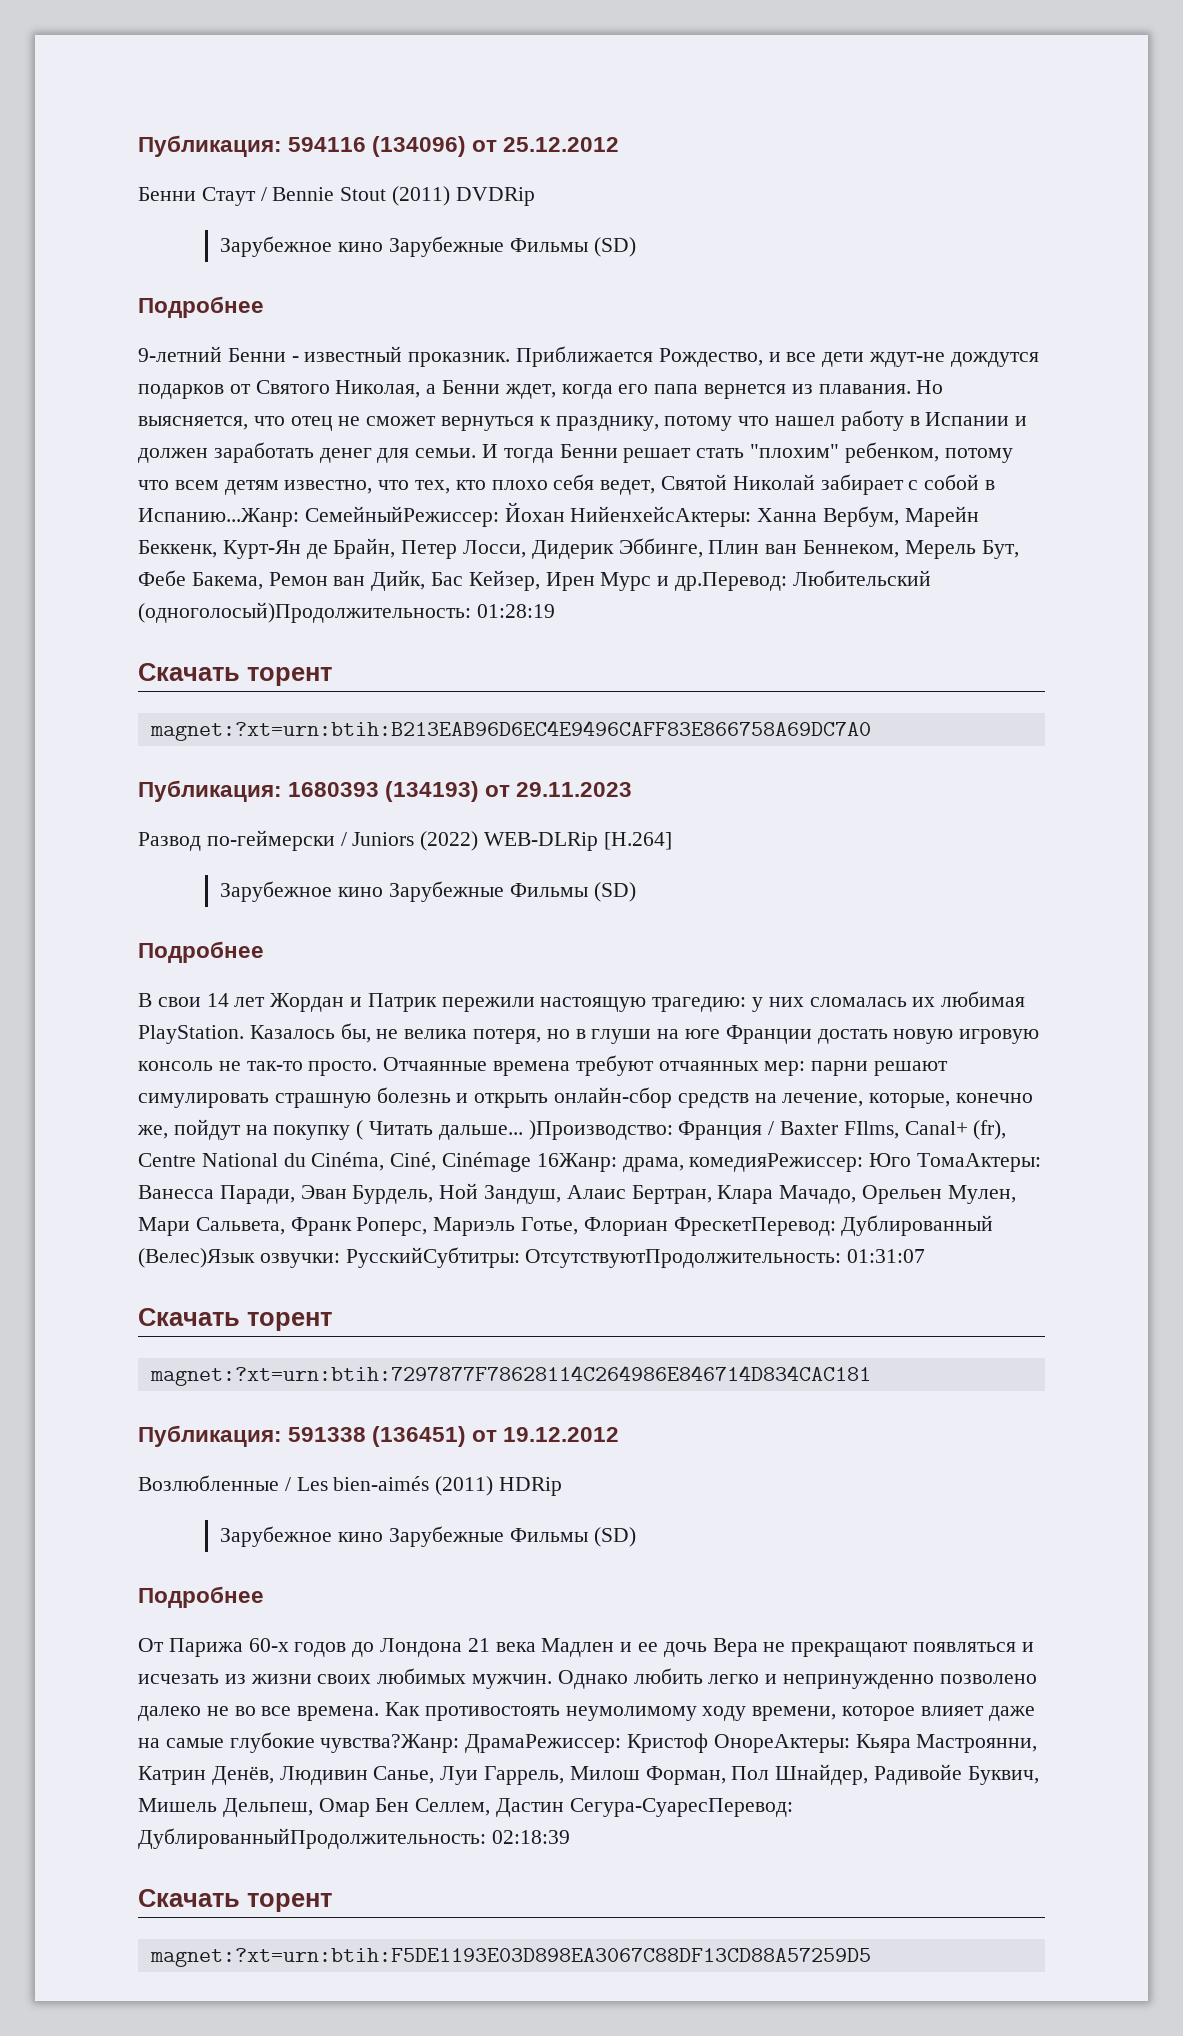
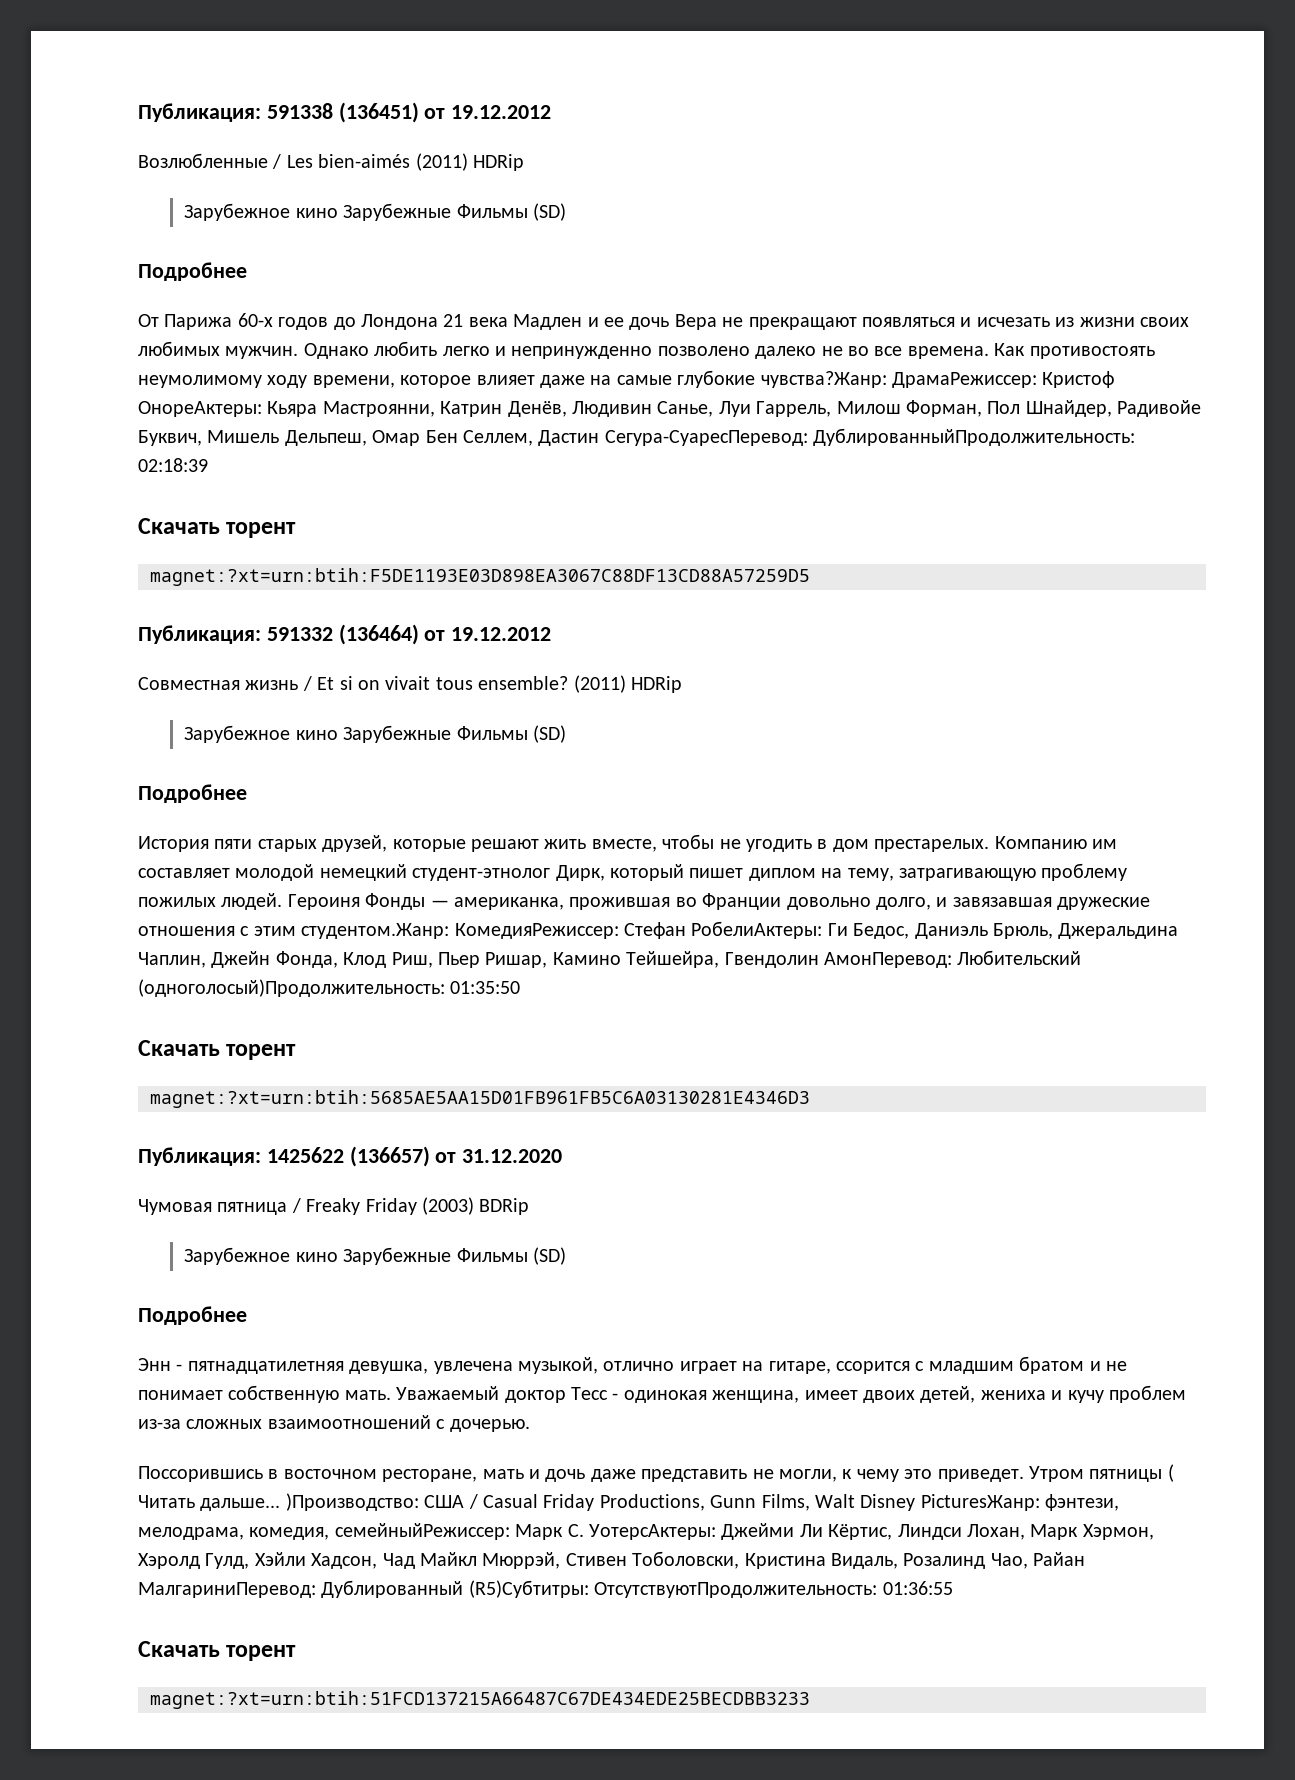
[138,135,620,157] [138,186,535,206] [220,236,636,257] [138,296,264,318] [138,346,1039,367] [138,380,944,399] [138,410,1028,431] [138,442,1013,463] [138,474,996,495] [138,502,979,527] [138,538,1019,559] [138,570,931,591] [138,602,555,623] [138,663,332,686] [149,720,871,741] [138,780,633,802] [138,830,672,851] [220,881,636,902] [138,941,264,963] [138,991,1026,1012] [138,1023,1040,1044] [138,1055,949,1076] [138,1087,1034,1108] [137,1119,1007,1140] [138,1152,1042,1172] [138,1183,1016,1204] [138,1215,994,1236] [138,1247,926,1268] [138,1308,332,1331] [149,1365,871,1386] [138,1425,282,1447] Публикация: 594116 (134096) от 25.12.2012 // Бенни Стаут / Bennie Stout (2011) DVDRip // Зарубежное кино Зарубежные Фильмы (SD) // Подробнее // 9-летний Бенни - известный проказник. Приближается Рождество, и все дети ждут-не дождутся подарков от Святого Николая, а Бенни ждет, когда его папа вернется из плавания. Но выясняется, что отец не сможет вернуться к празднику, потому что нашел работу в Испании и должен заработать денег для семьи. И тогда Бенни решает стать "плохим" ребенком, потому что всем детям известно, что тех, кто плохо себя ведет, Святой Николай забирает с собой в Испанию...Жанр: СемейныйРежиссер: Йохан НийенхейсАктеры: Ханна Вербум, Марейн Беккенк, Курт-Ян де Брайн, Петер Лосси, Дидерик Эббинге, Плин ван Беннеком, Мерель Бут, Фебе Бакема, Ремон ван Дийк, Бас Кейзер, Ирен Мурс и др.Перевод: Любительский (одноголосый)Продолжительность: 01:28:19 // Скачать торент // magnet:?xt=urn:btih:B213EAB96D6EC4E9496CAFF83E866758A69DC7A0 // Публикация: 1680393 (134193) от 29.11.2023 // Развод по-геймерски / Juniors (2022) WEB-DLRip [H.264] // Зарубежное кино Зарубежные Фильмы (SD) // Подробнее // В свои 14 лет Жордан и Патрик пережили настоящую трагедию: у них сломалась их любимая PlayStation. Казалось бы, не велика потеря, но в глуши на юге Франции достать новую игровую консоль не так-то просто. Отчаянные времена требуют отчаянных мер: парни решают симулировать страшную болезнь и открыть онлайн-сбор средств на лечение, которые, конечно же, пойдут на покупку ( Читать дальше... )Производство: Франция / Baxter FIlms, Canal+ (fr), Centre National du Cinéma, Ciné, Cinémage 16Жанр: драма, комедияРежиссер: Юго ТомаАктеры: Ванесса Паради, Эван Бурдель, Ной Зандуш, Алаис Бертран, Клара Мачадо, Орельен Мулен, Мари Сальвета, Франк Роперс, Мариэль Готье, Флориан ФрескетПеревод: Дублированный (Велес)Язык озвучки: РусскийСубтитры: ОтсутствуютПродолжительность: 01:31:07 // Скачать торент // magnet:?xt=urn:btih:7297877F78628114C264986E846714D834CAC181 // Публикация: -> [138,103,261,122] Публикация:
(871, 1957) none -> [138,624,552,645] [138,675,682,693] [184,725,566,743] [138,784,247,803] [138,834,1117,852] [138,863,1128,881] [138,893,1151,910] [138,921,1179,939] [138,950,1082,968] [138,979,521,997] [138,1040,297,1060] [150,1090,810,1108] [138,1146,563,1167] [138,1197,530,1215] [184,1247,566,1265] [138,1306,247,1325] [138,1356,1127,1374] [138,1385,1186,1403] [138,1415,530,1432] [138,1464,1174,1482] [138,1493,1120,1511] [138,1523,1154,1540] [138,1551,1086,1569] [138,1580,953,1598] [138,1641,297,1661] [150,1691,810,1709] // Публикация: 591332 (136464) от 19.12.2012 // Совместная жизнь / Et si on vivait tous ensemble? (2011) HDRip // Зарубежное кино Зарубежные Фильмы (SD) // Подробнее // История пяти старых друзей, которые решают жить вместе, чтобы не угодить в дом престарелых. Компанию им составляет молодой немецкий студент-этнолог Дирк, который пишет диплом на тему, затрагивающую проблему пожилых людей. Героиня Фонды — американка, прожившая во Франции довольно долго, и завязавшая дружеские отношения с этим студентом.Жанр: КомедияРежиссер: Стефан РобелиАктеры: Ги Бедос, Даниэль Брюль, Джеральдина Чаплин, Джейн Фонда, Клод Риш, Пьер Ришар, Камино Тейшейра, Гвендолин АмонПеревод: Любительский (одноголосый)Продолжительность: 01:35:50 // Скачать торент // magnet:?xt=urn:btih:5685AE5AA15D01FB961FB5C6A03130281E4346D3 // Публикация: 1425622 (136657) от 31.12.2020 // Чумовая пятница / Freaky Friday (2003) BDRip // Зарубежное кино Зарубежные Фильмы (SD) // Подробнее // Энн - пятнадцатилетняя девушка, увлечена музыкой, отлично играет на гитаре, ссорится с младшим братом и не понимает собственную мать. Уважаемый доктор Тесс - одинокая женщина, имеет двоих детей, жениха и кучу проблем из-за сложных взаимоотношений с дочерью. // Поссорившись в восточном ресторане, мать и дочь даже представить не могли, к чему это приведет. Утром пятницы ( Читать дальше... )Производство: США / Casual Friday Productions, Gunn Films, Walt Disney PicturesЖанр: фэнтези, мелодрама, комедия, семейныйРежиссер: Марк С. УотерсАктеры: Джейми Ли Кёртис, Линдси Лохан, Марк Хэрмон, Хэролд Гулд, Хэйли Хадсон, Чад Майкл Мюррэй, Стивен Тоболовски, Кристина Видаль, Розалинд Чао, Райан МалгариниПеревод: Дублированный (R5)Субтитры: ОтсутствуютПродолжительность: 01:36:55 // Скачать торент // magnet:?xt=urn:btih:51FCD137215A66487C67DE434EDE25BECDBB3233

